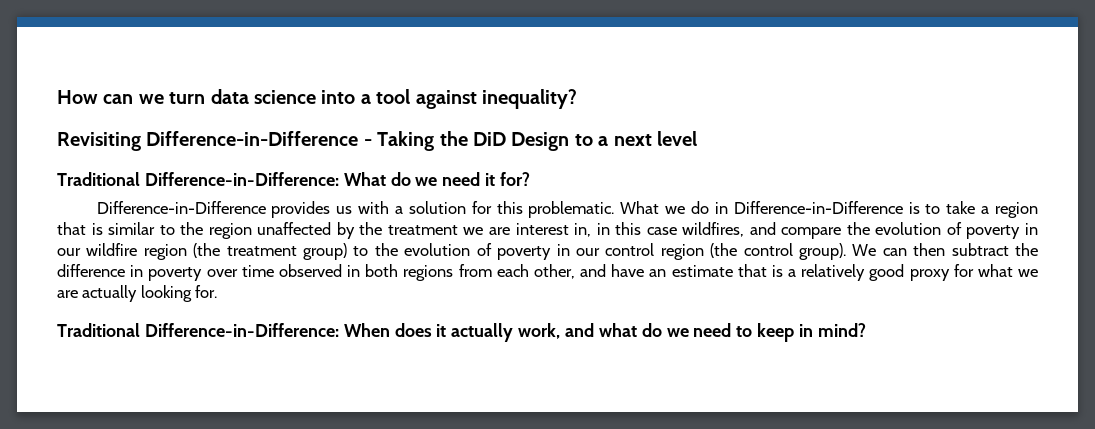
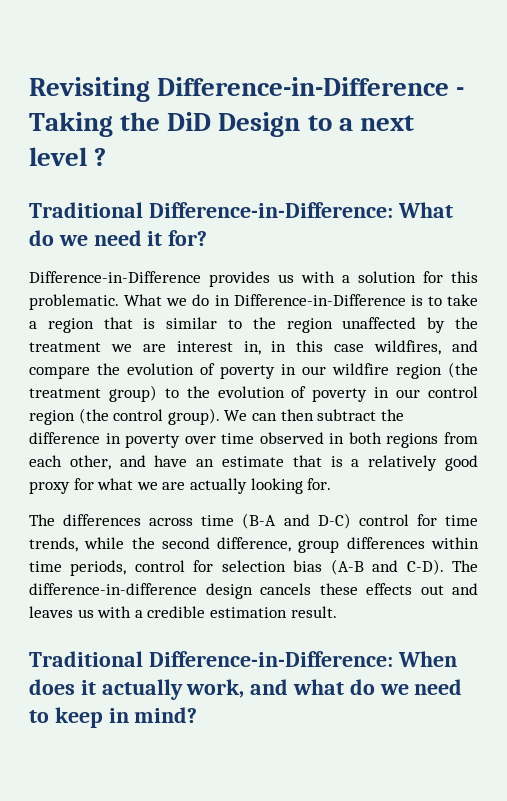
[57,89,577,109] How can we turn data science into a tool against inequality? // -> (29, 89) none
(697, 138) none -> [94,148,107,166] ?
(218, 291) none -> [29,513,478,529] [29,537,479,553] [29,559,479,576] [29,583,478,599] [29,606,337,618] // The differences across time (B-A and D-C) control for time trends, while the second difference, group differences within time periods, control for selection bias (A-B and C-D). The difference-in-difference design cancels these effects out and leaves us with a credible estimation result.

